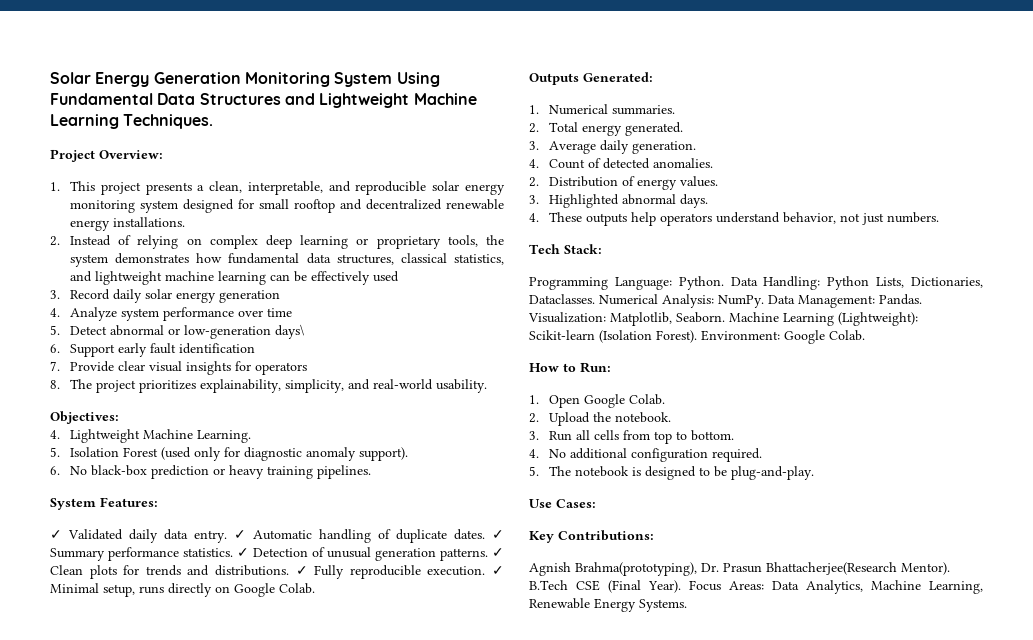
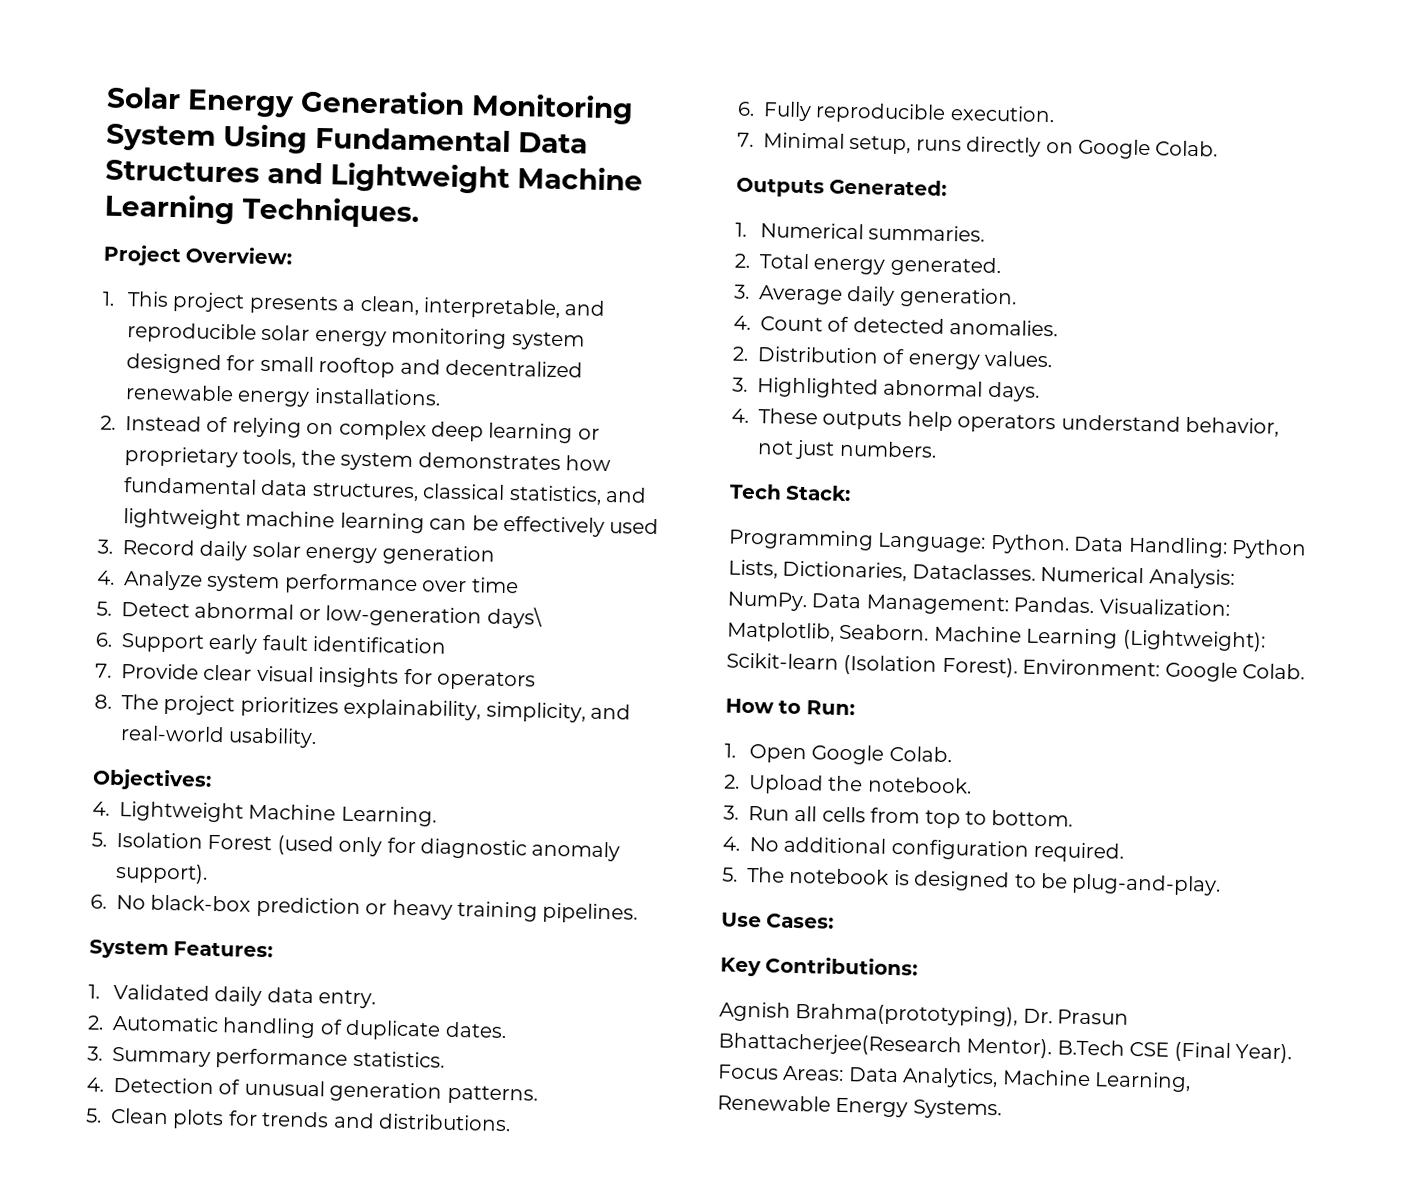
[50,530,62,539] ✓ -> [88,984,100,999] 1.
[234,530,246,539] ✓ -> [87,1015,104,1030] // 2.
[492,530,504,539] ✓ -> [87,1046,103,1061] // 3.
[237,548,249,557] ✓ -> [86,1077,104,1092] // 4.
[492,548,504,557] ✓ -> [85,1108,102,1123] // 5.
[295,566,308,575] ✓ -> [737,101,755,116] // 6.
[492,566,505,575] ✓ -> [737,132,754,147] // 7.

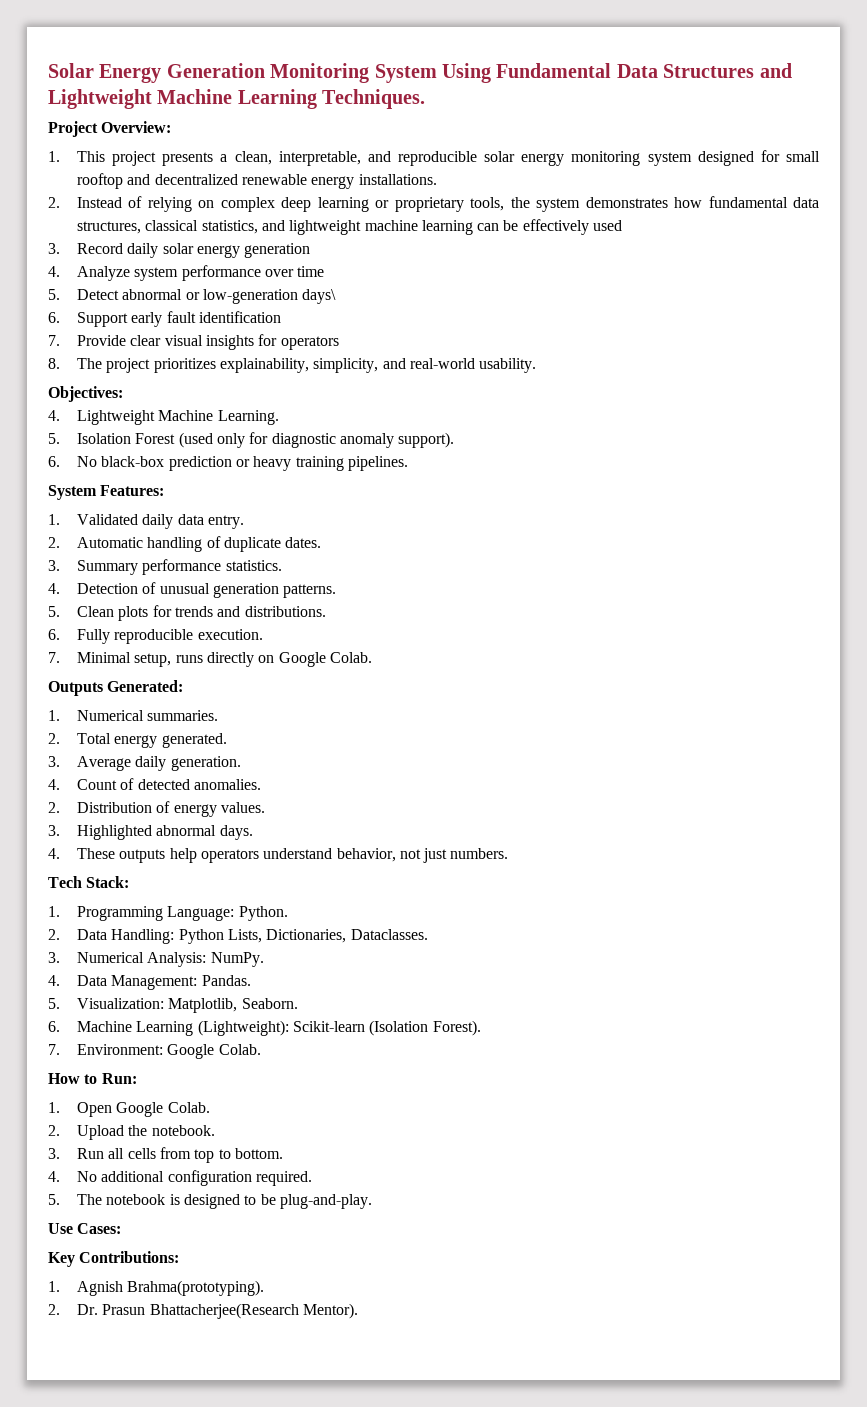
(852, 493) none -> [48,906,60,917] 1.
(1070, 544) none -> [48,929,60,940] // 2.
(1036, 572) none -> [48,952,60,963] // 3.
(808, 601) none -> [48,975,60,986] // 4.
(1095, 605) none -> [48,998,60,1009] // 5.
(930, 632) none -> [48,1021,60,1032] // 6.
(1018, 667) none -> [48,1044,60,1055] // 7.
[719,1001,1130,1027] [718,1032,1292,1064] [718,1064,1191,1093] [717,1094,1002,1120] Agnish Brahma(prototyping), Dr. Prasun Bhattacherjee(Research Mentor). B.Tech CSE (Final Year). Focus Areas: Data Analytics, Machine Learning, Renewable Energy Systems. -> [48,1280,265,1296] [48,1303,358,1319] 1. Agnish Brahma(prototyping). // 2. Dr. Prasun Bhattacherjee(Research Mentor).

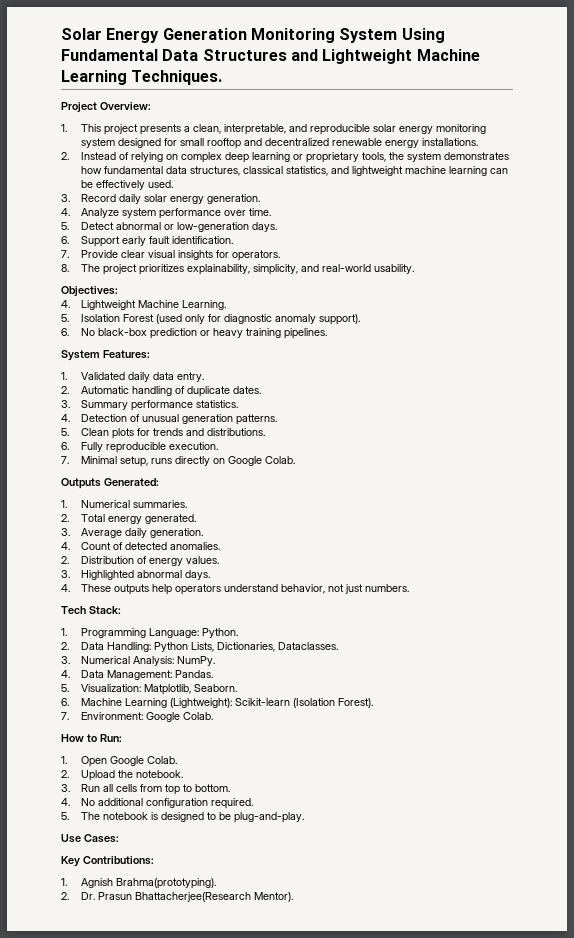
[593,220,623,231] used -> [148,180,174,188] used.
[244,243,311,258] generation -> [207,194,261,204] generation.
[297,266,325,277] time -> [249,208,272,216] time.
[302,289,337,304] days\ -> [252,222,278,232] days.
[198,311,281,323] identification -> [172,236,234,244] identification.
[280,336,339,350] operators -> [232,250,281,261] operators.

